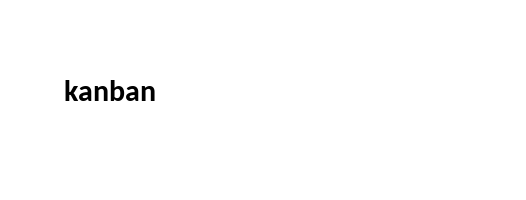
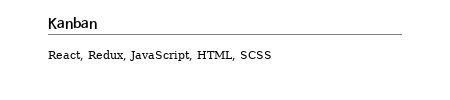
[64,80,156,101] kanban -> [48,17,97,29] [48,50,272,61] Kanban // React, Redux, JavaScript, HTML, SCSS

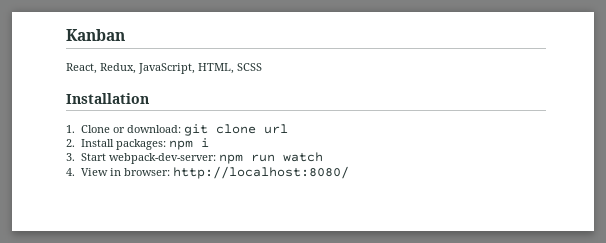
(272, 55) none -> [66,93,149,104] [66,124,288,136] [66,138,209,150] [66,152,323,164] [66,166,349,179] // Installation // 1. Clone or download: git clone url // 2. Install packages: npm i // 3. Start webpack-dev-server: npm run watch // 4. View in browser: http://localhost:8080/

